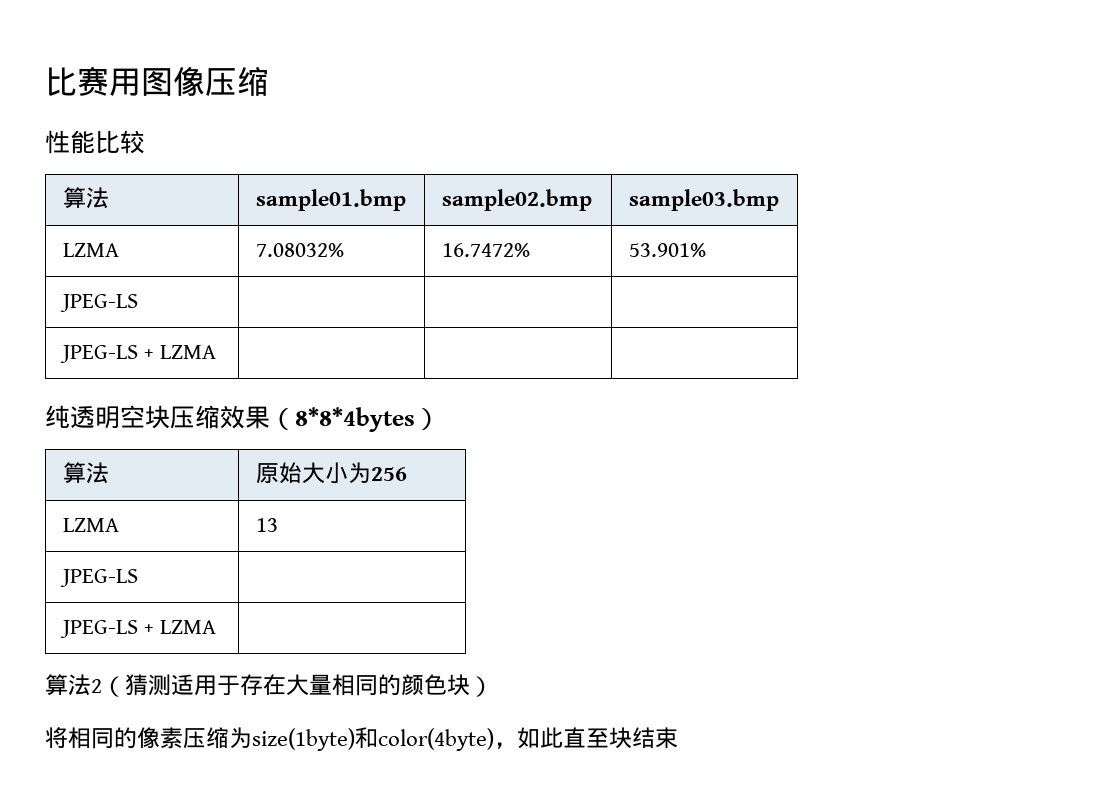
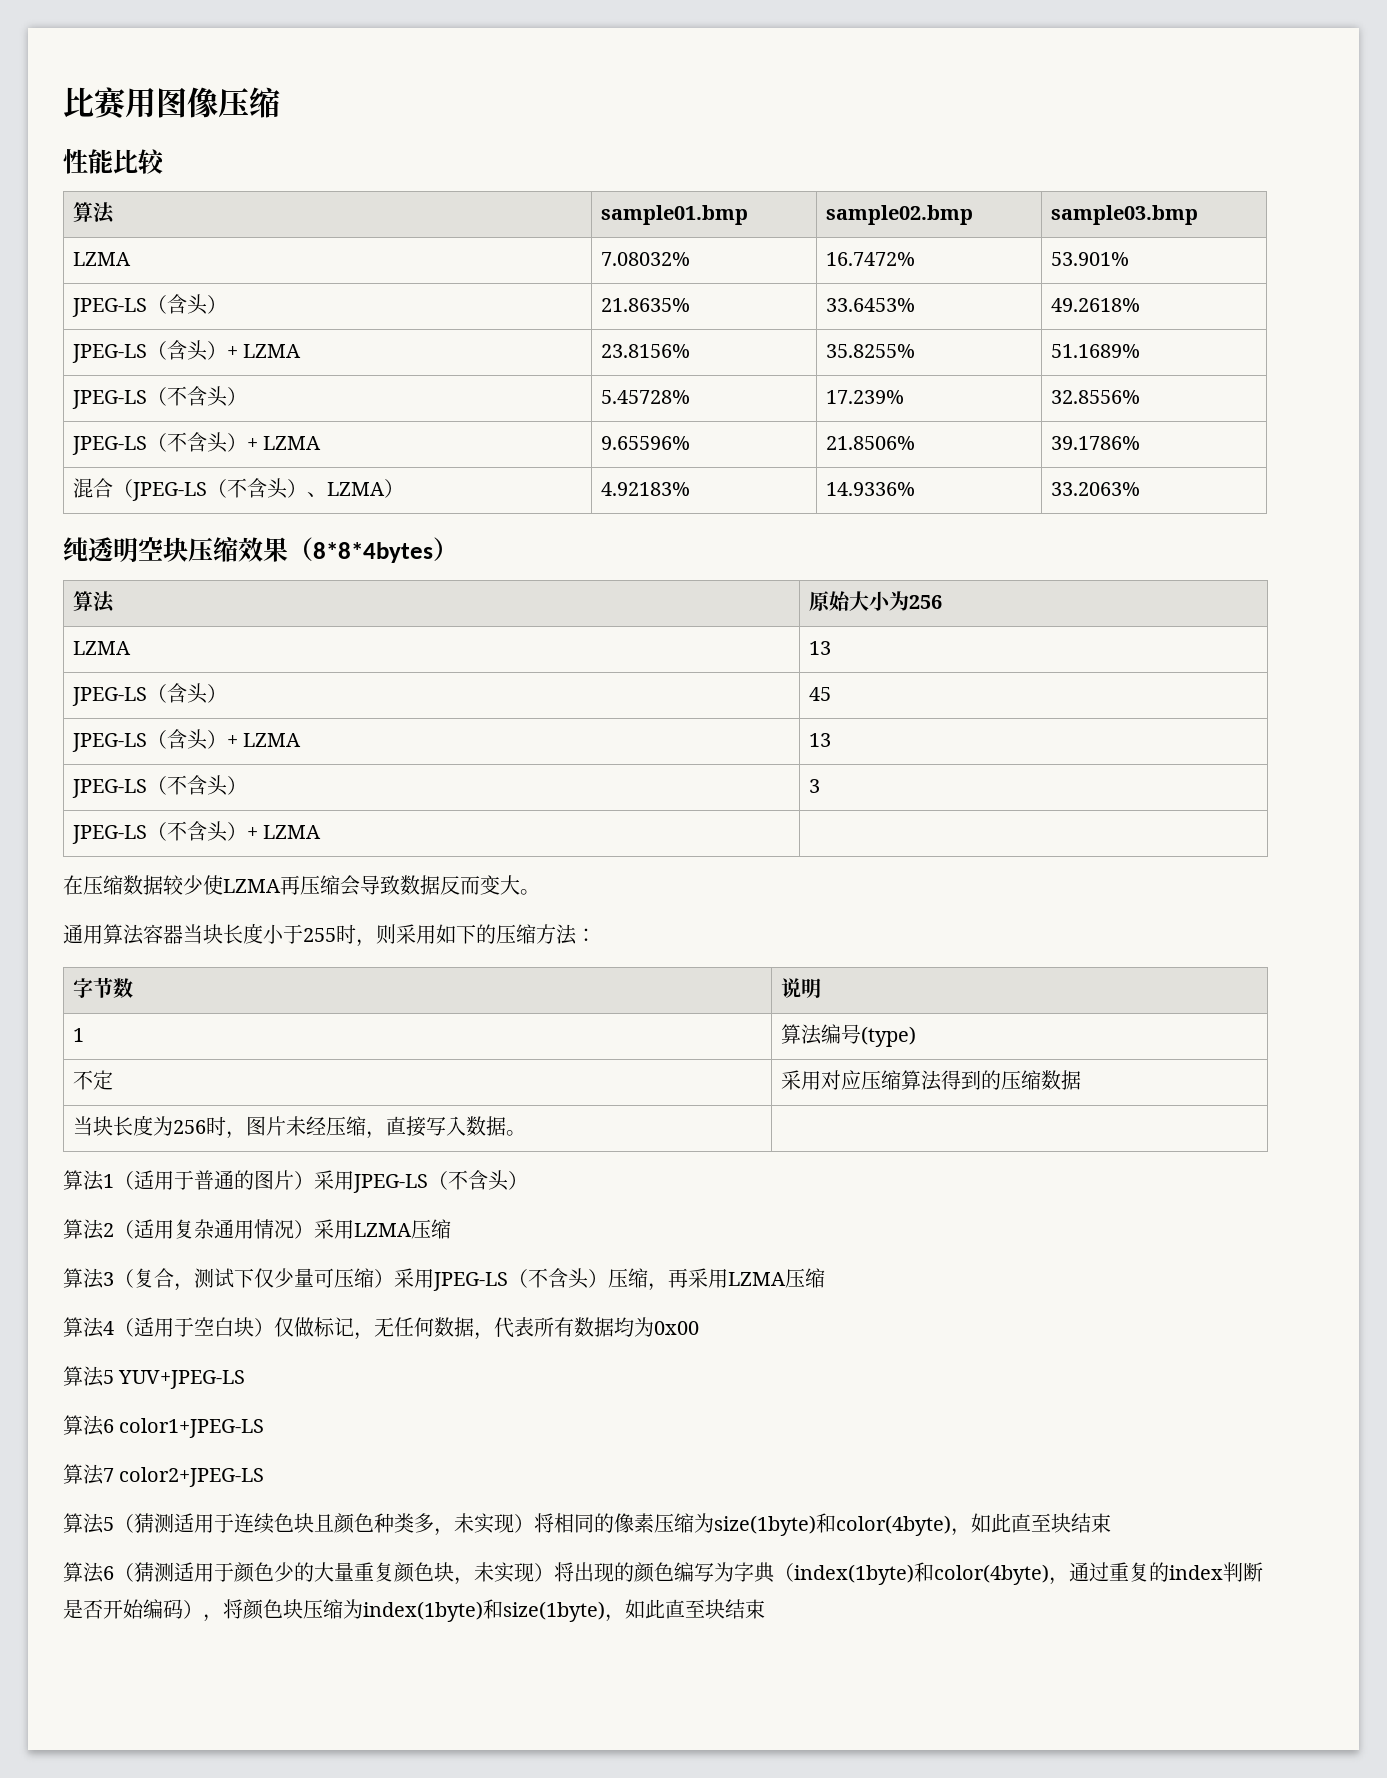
[59,345,216,363] | | | // JPEG-LS + LZMA | | | -> [146,294,227,315] [600,298,690,312] [825,298,915,312] [1050,298,1140,312] [71,340,302,363] [600,344,690,358] [825,344,915,358] [1050,344,1140,358] [71,386,247,409] [600,390,690,404] [825,390,904,404] [1050,390,1140,404] [71,432,322,455] [600,436,690,450] [825,436,915,450] [1050,436,1140,450] [72,478,404,501] [600,482,690,496] [825,482,915,496] [1050,482,1140,496] （含头） | 21.8635% | 33.6453% | 49.2618% // JPEG-LS（含头）+ LZMA | 23.8156% | 35.8255% | 51.1689% // JPEG-LS（不含头） | 5.45728% | 17.239% | 32.8556% // JPEG-LS（不含头）+ LZMA | 9.65596% | 21.8506% | 39.1786% // 混合（JPEG-LS（不含头）、LZMA） | 4.92183% | 14.9336% | 33.2063%
[59,620,216,638] [45,674,493,697] | // JPEG-LS + LZMA | // 算法2（猜测适用于存在大量相同的颜色块） // -> [146,683,227,704] [808,687,831,701] [71,729,302,752] [808,733,831,747] [71,775,247,798] [808,779,820,793] [71,821,322,844] [63,875,540,896] [63,923,596,947] [72,977,133,998] [780,978,821,998] [72,1028,84,1042] [780,1024,916,1047] [72,1070,113,1090] [780,1070,1081,1091] [72,1115,526,1139] [63,1170,528,1193] [63,1219,451,1240] [63,1268,825,1291] [63,1317,699,1340] [63,1366,246,1389] [63,1415,265,1438] [63,1464,265,1487] [63,1513,534,1536] （含头） | 45 // JPEG-LS（含头）+ LZMA | 13 // JPEG-LS（不含头） | 3 // JPEG-LS（不含头）+ LZMA | // 在压缩数据较少使LZMA再压缩会导致数据反而变大。 // 通用算法容器当块长度小于255时，则采用如下的压缩方法： // 字节数 | 说明 // 1 | 算法编号(type) // 不定 | 采用对应压缩算法得到的压缩数据 // 当块长度为256时，图片未经压缩，直接写入数据。 | // 算法1（适用于普通的图片）采用JPEG-LS（不含头） // 算法2（适用复杂通用情况）采用LZMA压缩 // 算法3（复合，测试下仅少量可压缩）采用JPEG-LS（不含头）压缩，再采用LZMA压缩 // 算法4（适用于空白块）仅做标记，无任何数据，代表所有数据均为0x00 // 算法5 YUV+JPEG-LS // 算法6 color1+JPEG-LS // 算法7 color2+JPEG-LS // 算法5（猜测适用于连续色块且颜色种类多，未实现）
(678, 738) none -> [63,1562,1263,1585] [63,1599,765,1622] // 算法6（猜测适用于颜色少的大量重复颜色块，未实现）将出现的颜色编写为字典（index(1byte)和color(4byte)，通过重复的index判断是否开始编码），将颜色块压缩为index(1byte)和size(1byte)，如此直至块结束

